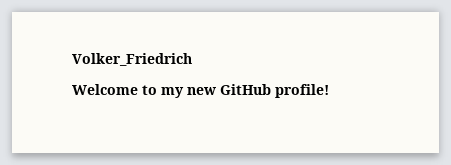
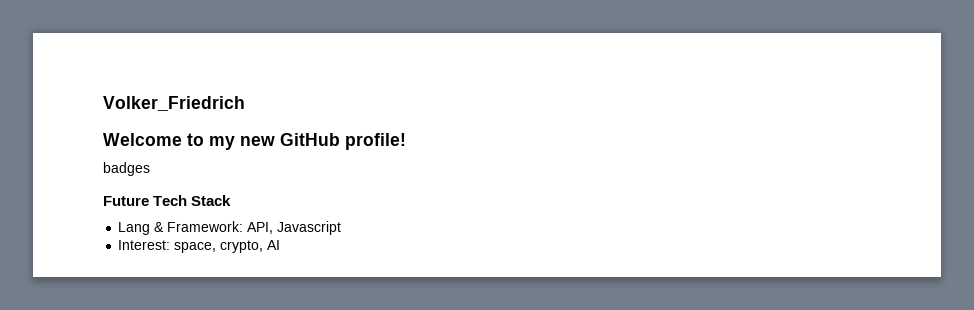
(329, 91) none -> [103,162,150,176] [103,195,232,206] [118,221,342,235] [118,240,281,253] // badges // Future Tech Stack // Lang & Framework: API, Javascript // Interest: space, crypto, AI

